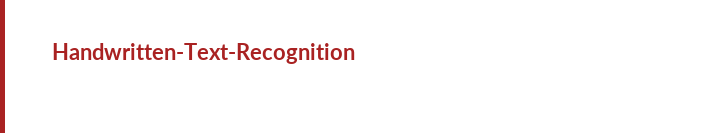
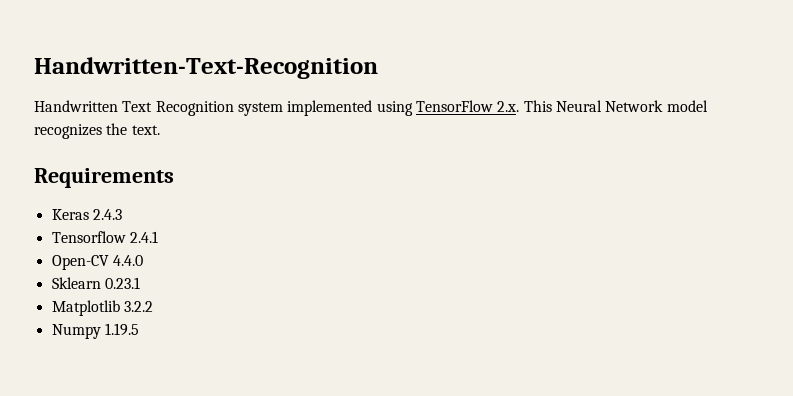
(355, 53) none -> [34,100,708,116] [34,123,160,139] [34,168,174,188] [51,209,122,220] [51,231,158,243] [51,255,143,270] [51,277,140,289] [51,300,153,316] [51,323,139,339] // Handwritten Text Recognition system implemented using TensorFlow 2.x. This Neural Network model recognizes the text. // Requirements // Keras 2.4.3 // Tensorflow 2.4.1 // Open-CV 4.4.0 // Sklearn 0.23.1 // Matplotlib 3.2.2 // Numpy 1.19.5

